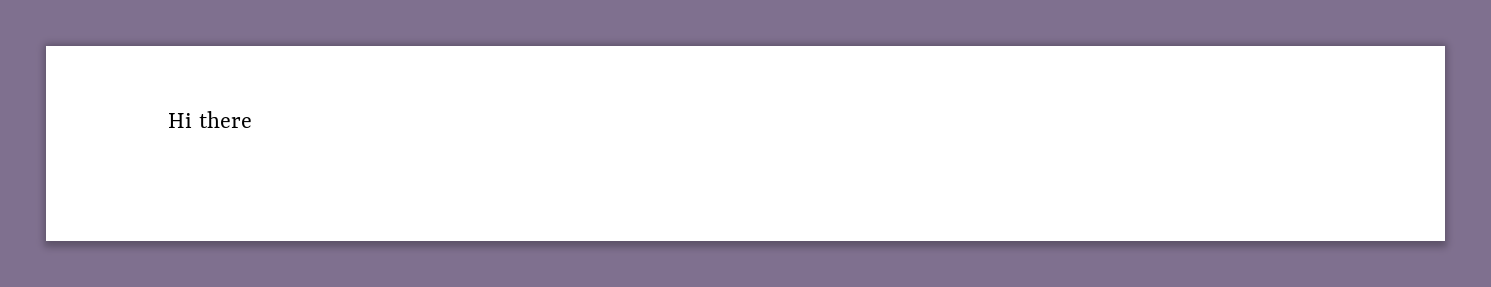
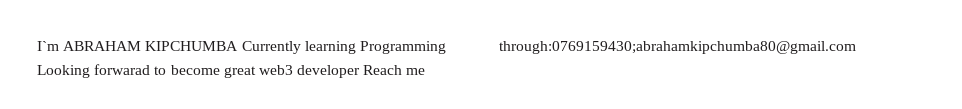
[168,111,252,128] Hi there -> [37,41,446,54] [37,64,426,78] [499,41,856,54] I`m ABRAHAM KIPCHUMBA Currently learning Programming Looking forwarad to become great web3 developer Reach me through:0769159430;abrahamkipchumba80@gmail.com

